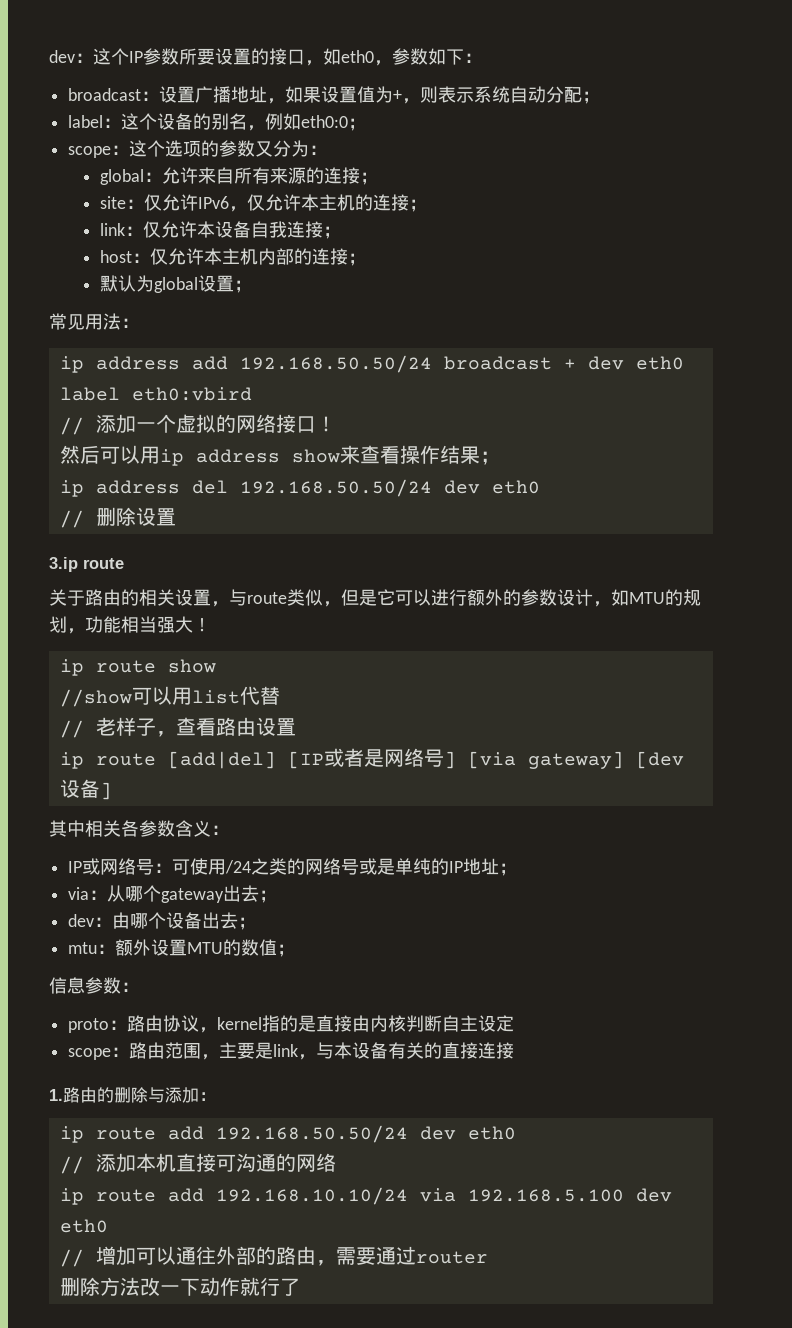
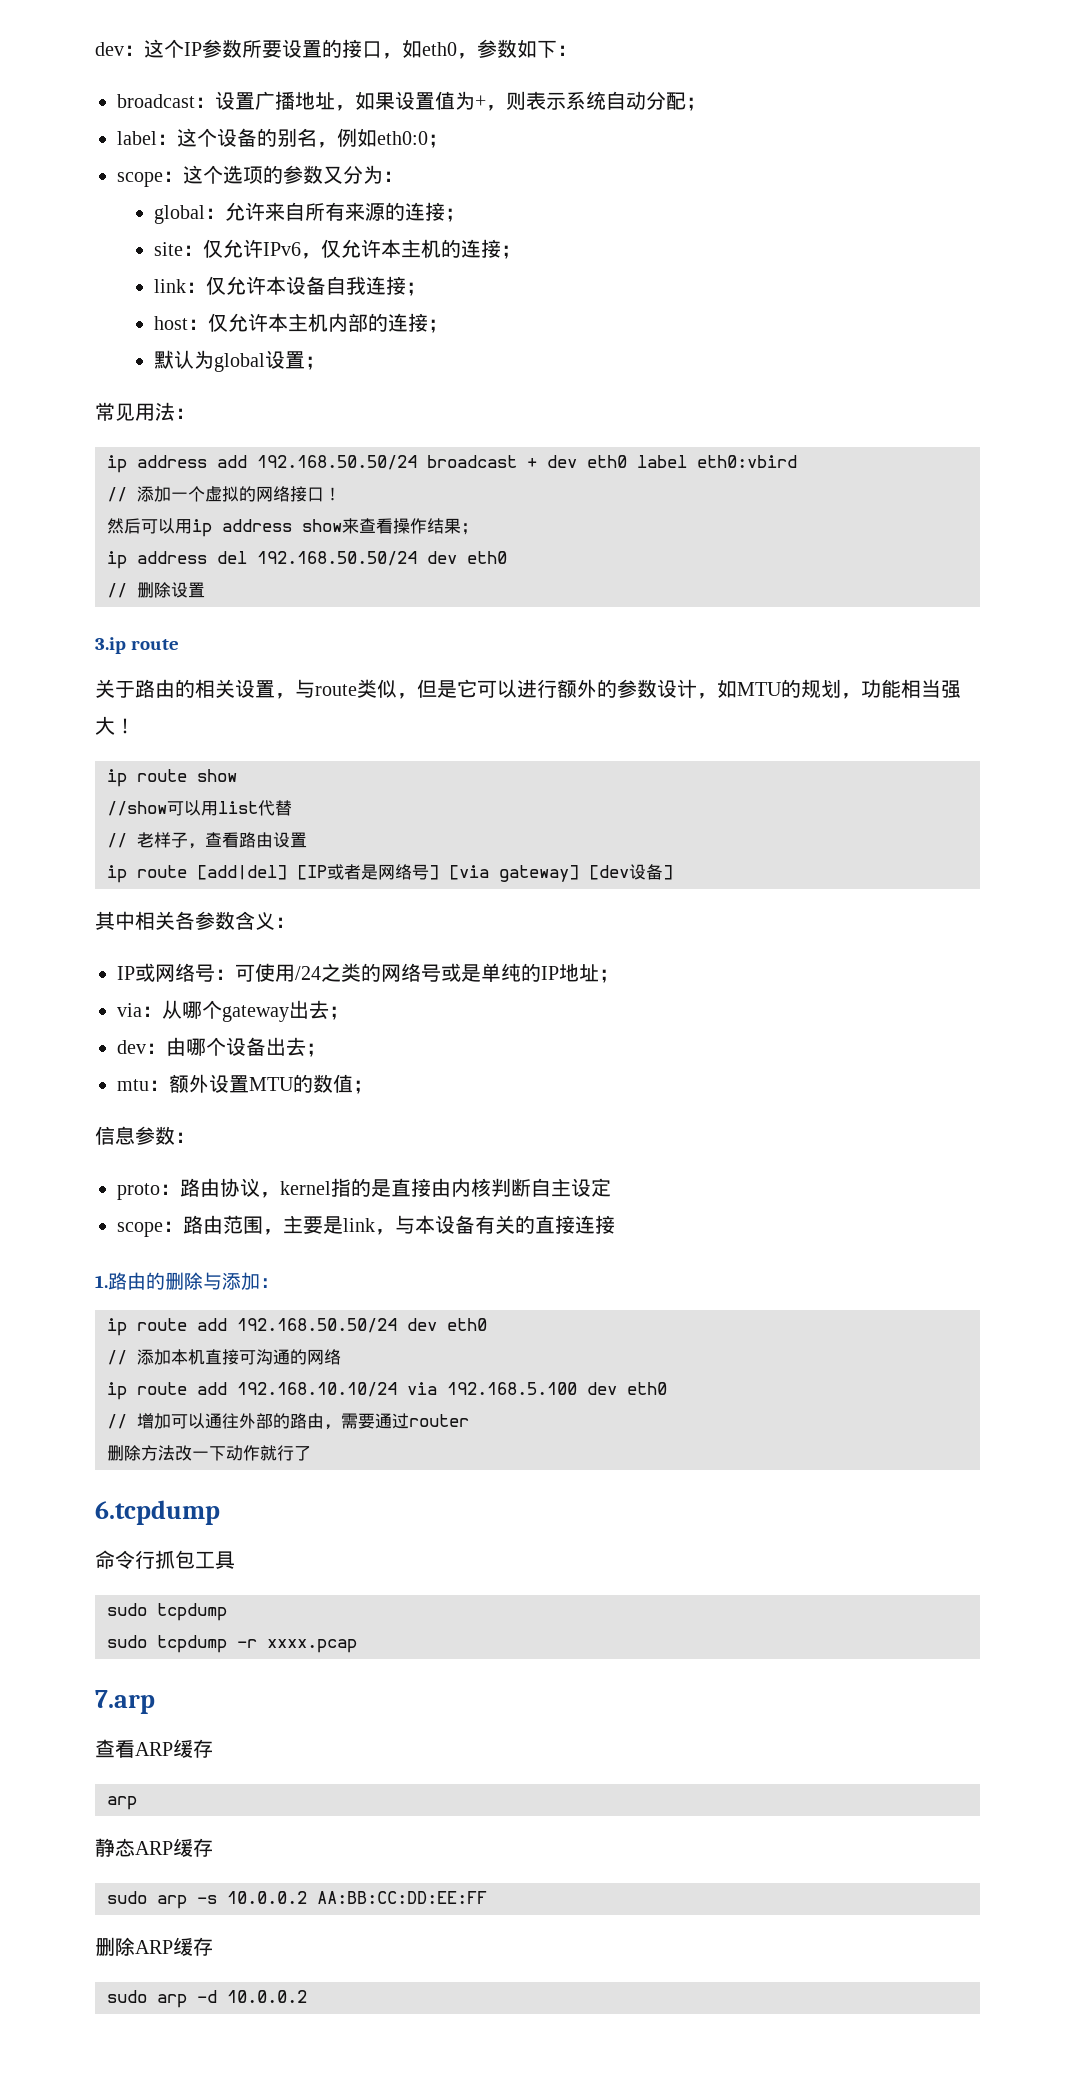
(300, 1287) none -> [95,1500,220,1525] [95,1550,235,1569] [107,1603,227,1621] [107,1635,357,1653] [95,1690,155,1714] [95,1739,213,1758] [107,1796,137,1810] [95,1838,213,1857] [107,1891,487,1909] [95,1937,213,1956] [107,1990,307,2008] // 6.tcpdump // 命令行抓包工具 // sudo tcpdump // sudo tcpdump -r xxxx.pcap // 7.arp // 查看ARP缓存 // arp // 静态ARP缓存 // sudo arp -s 10.0.0.2 AA:BB:CC:DD:EE:FF // 删除ARP缓存 // sudo arp -d 10.0.0.2

